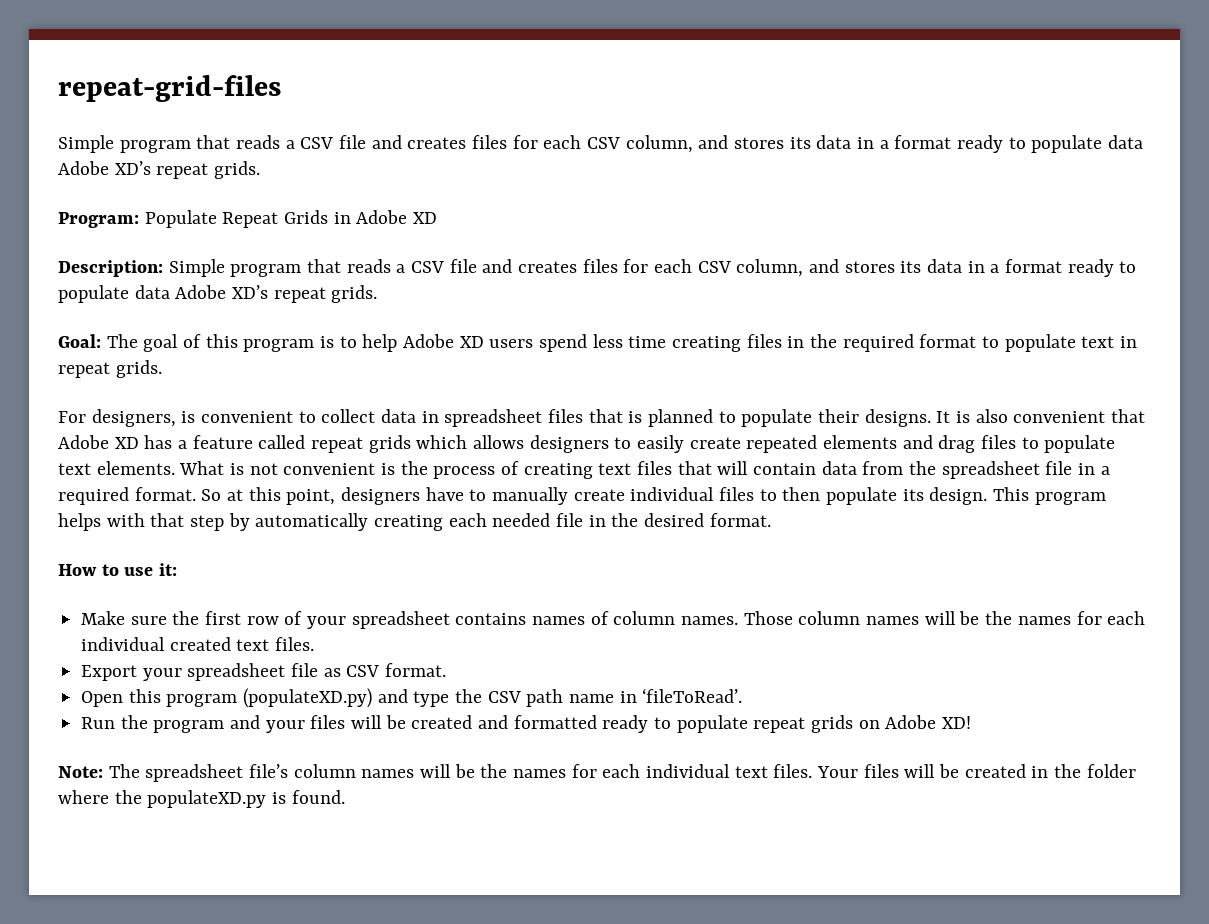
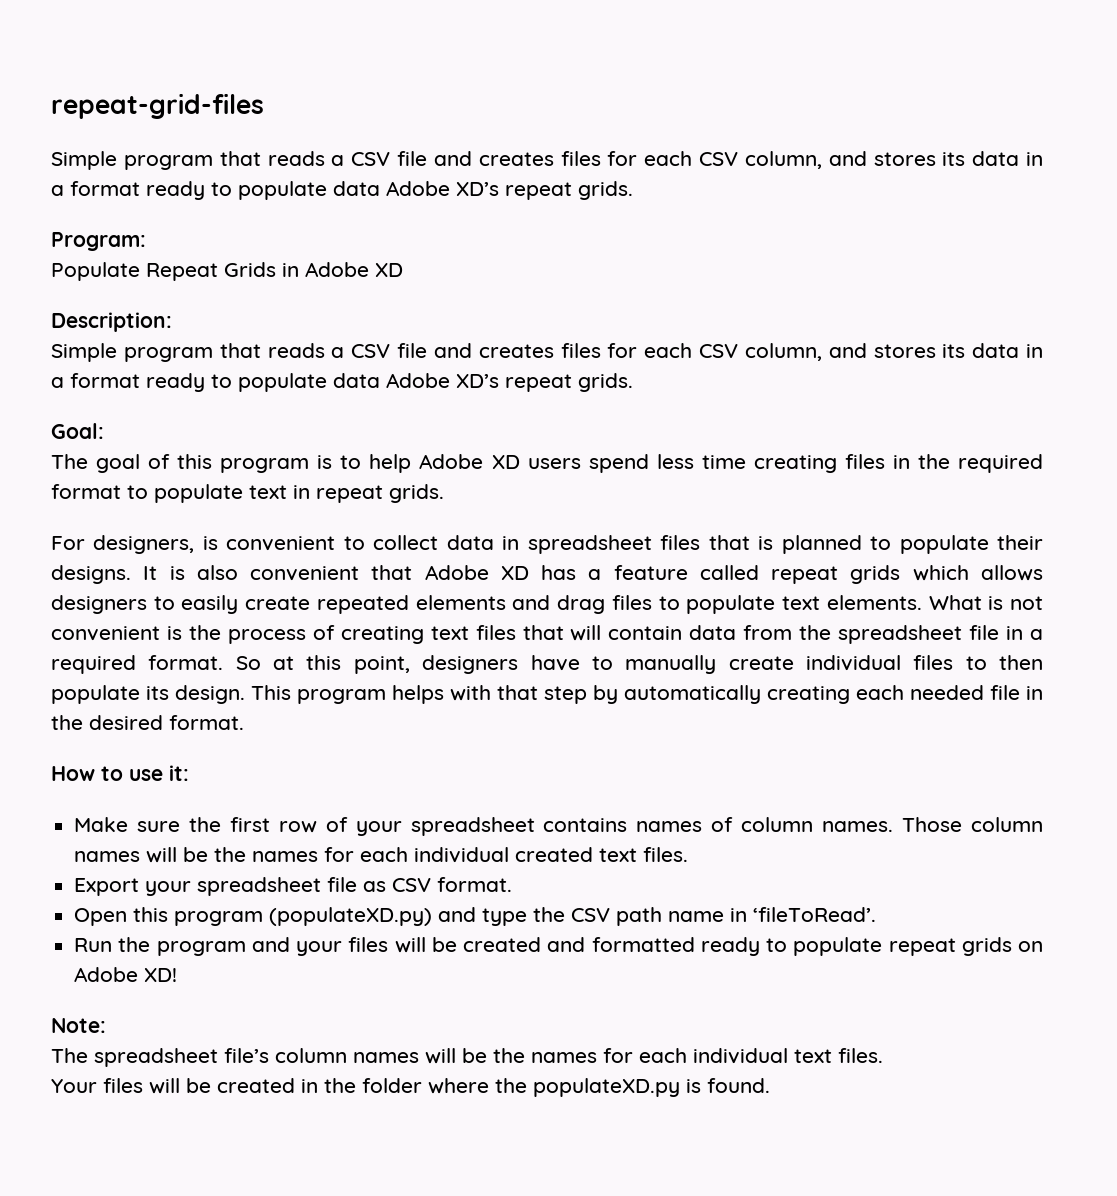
(139, 220) none -> (146, 241) //
(163, 268) none -> (172, 322) //
(101, 341) none -> (104, 431) //
(103, 772) none -> (106, 1025) //
(813, 771) none -> (883, 1055) //

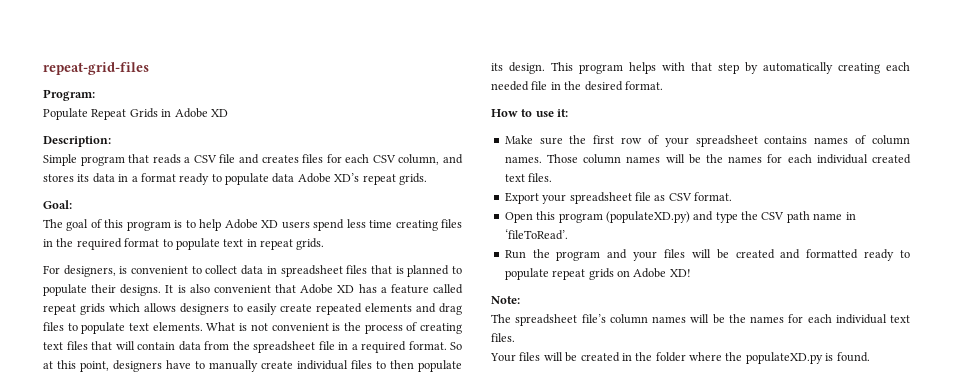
[51,151,1044,170] [51,181,633,200] // Simple program that reads a CSV file and creates files for each CSV column, and stores its data in a format ready to populate data Adobe XD’s repeat grids. -> (149, 68) none

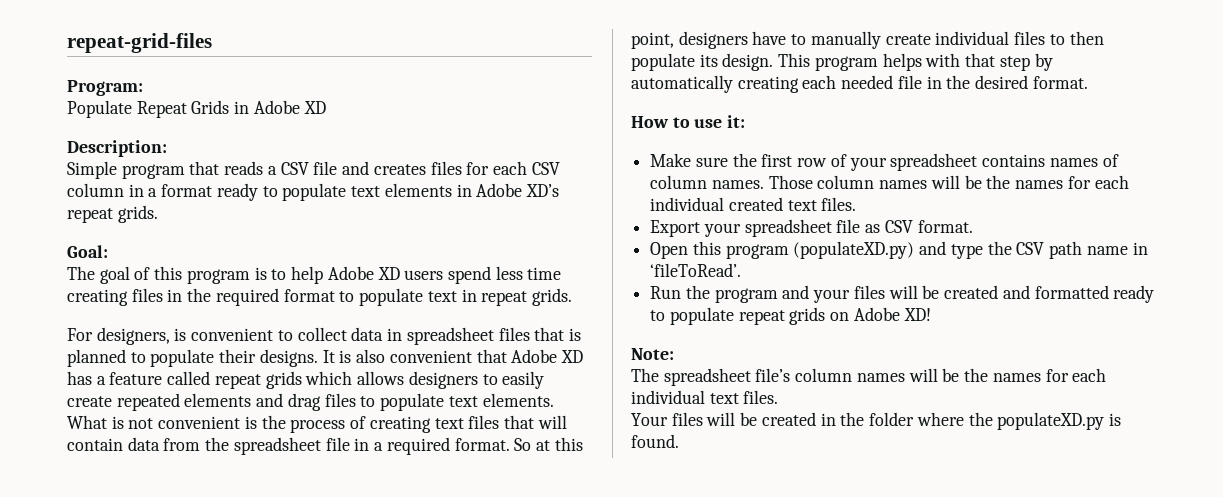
[398,154,463,165] [43,173,115,183] column, and stores its data -> [67,183,124,197] column
[272,173,295,183] data -> [351,183,472,197] text elements in

